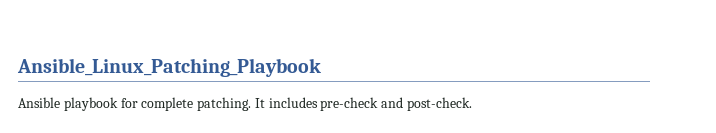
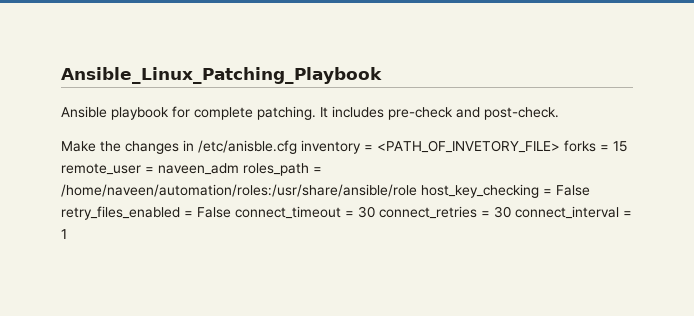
(473, 104) none -> [61,140,627,154] [61,163,322,176] [61,184,590,198] [61,206,632,220] [61,229,67,239] // Make the changes in /etc/anisble.cfg inventory = <PATH_OF_INVETORY_FILE> forks = 15 remote_user = naveen_adm roles_path = /home/naveen/automation/roles:/usr/share/ansible/role host_key_checking = False retry_files_enabled = False connect_timeout = 30 connect_retries = 30 connect_interval = 1

